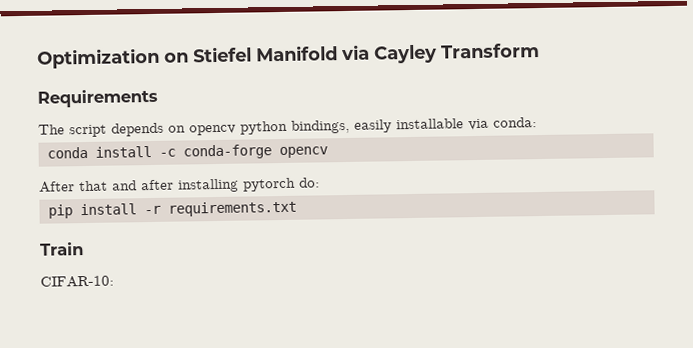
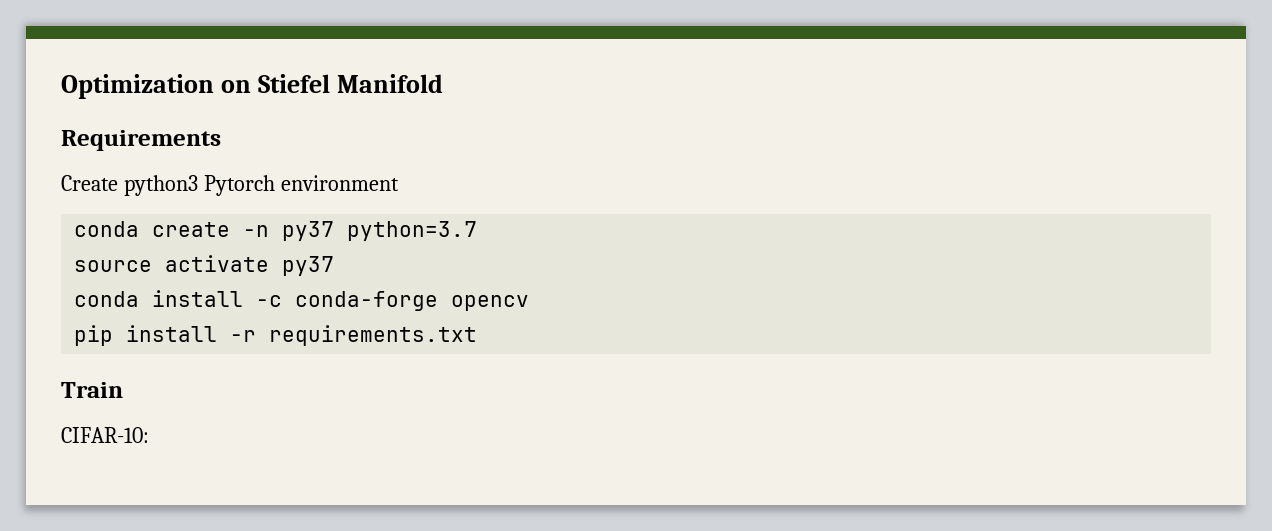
[341,43,540,64] [37,88,158,108] [38,117,537,138] via Cayley Transform // Requirements // The script depends on opencv python bindings, easily installable via conda: -> [61,130,221,151] [61,175,399,196] [74,221,478,241] [74,255,335,276] // Requirements // Create python3 Pytorch environment // conda create -n py37 python=3.7 // source activate py37
[39,177,320,193] // After that and after installing pytorch do: -> (530, 303) none

